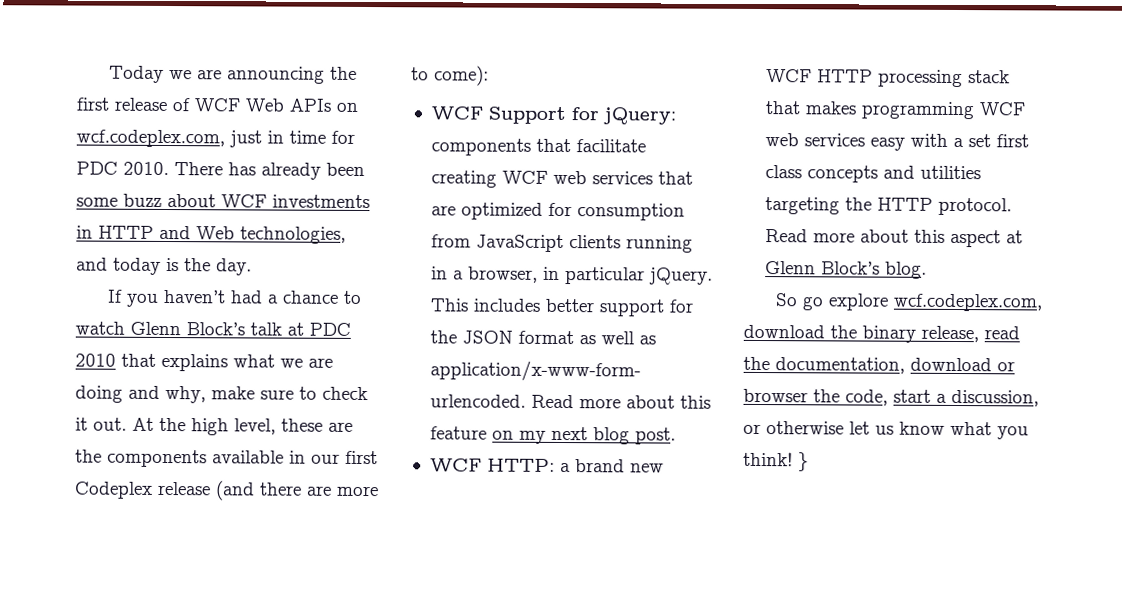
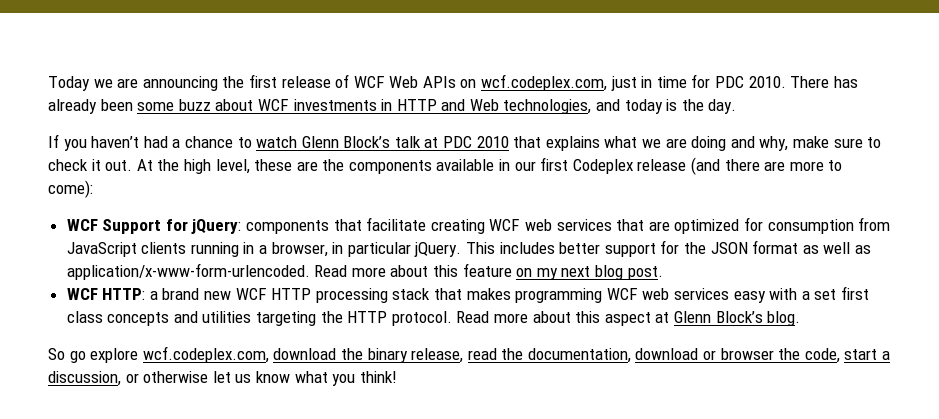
[798,452,809,472] } -> (397, 377) none

